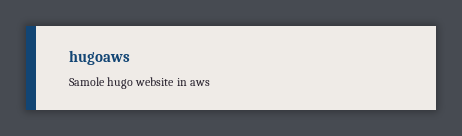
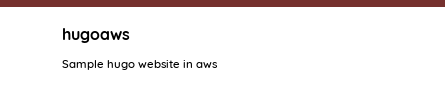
[69,77,105,86] Samole -> [62,60,104,70] Sample

